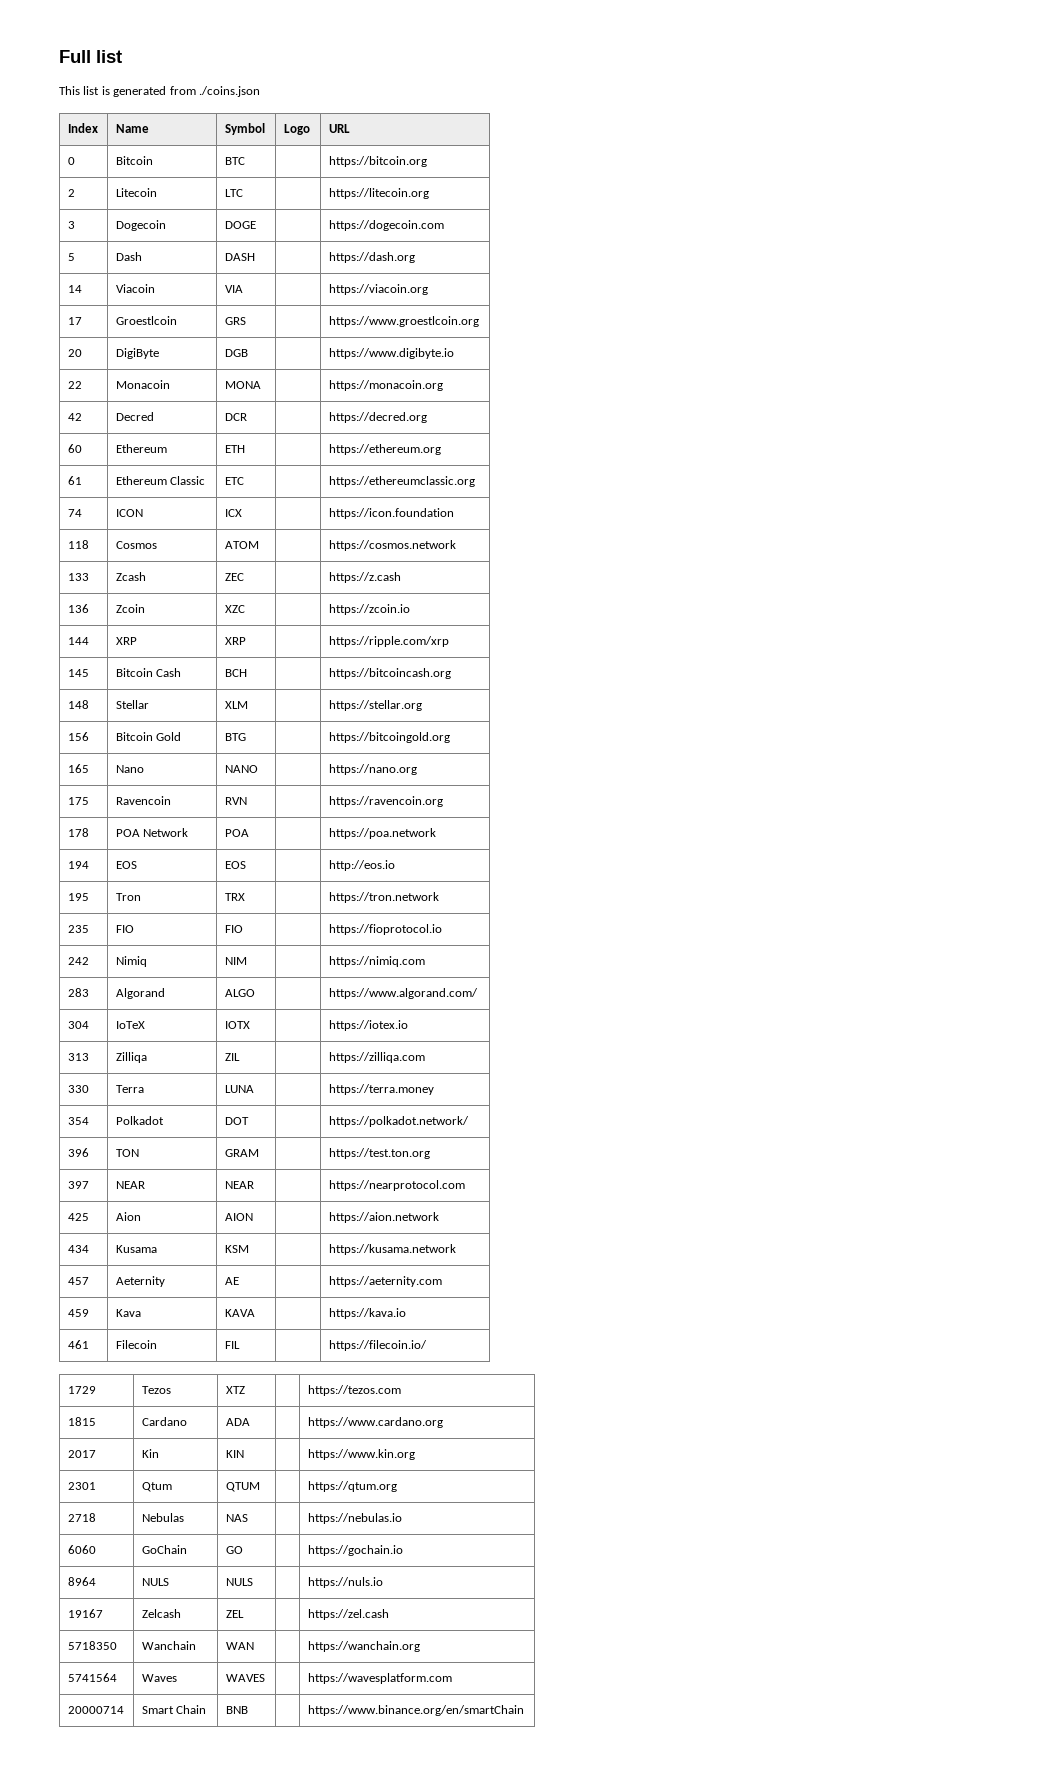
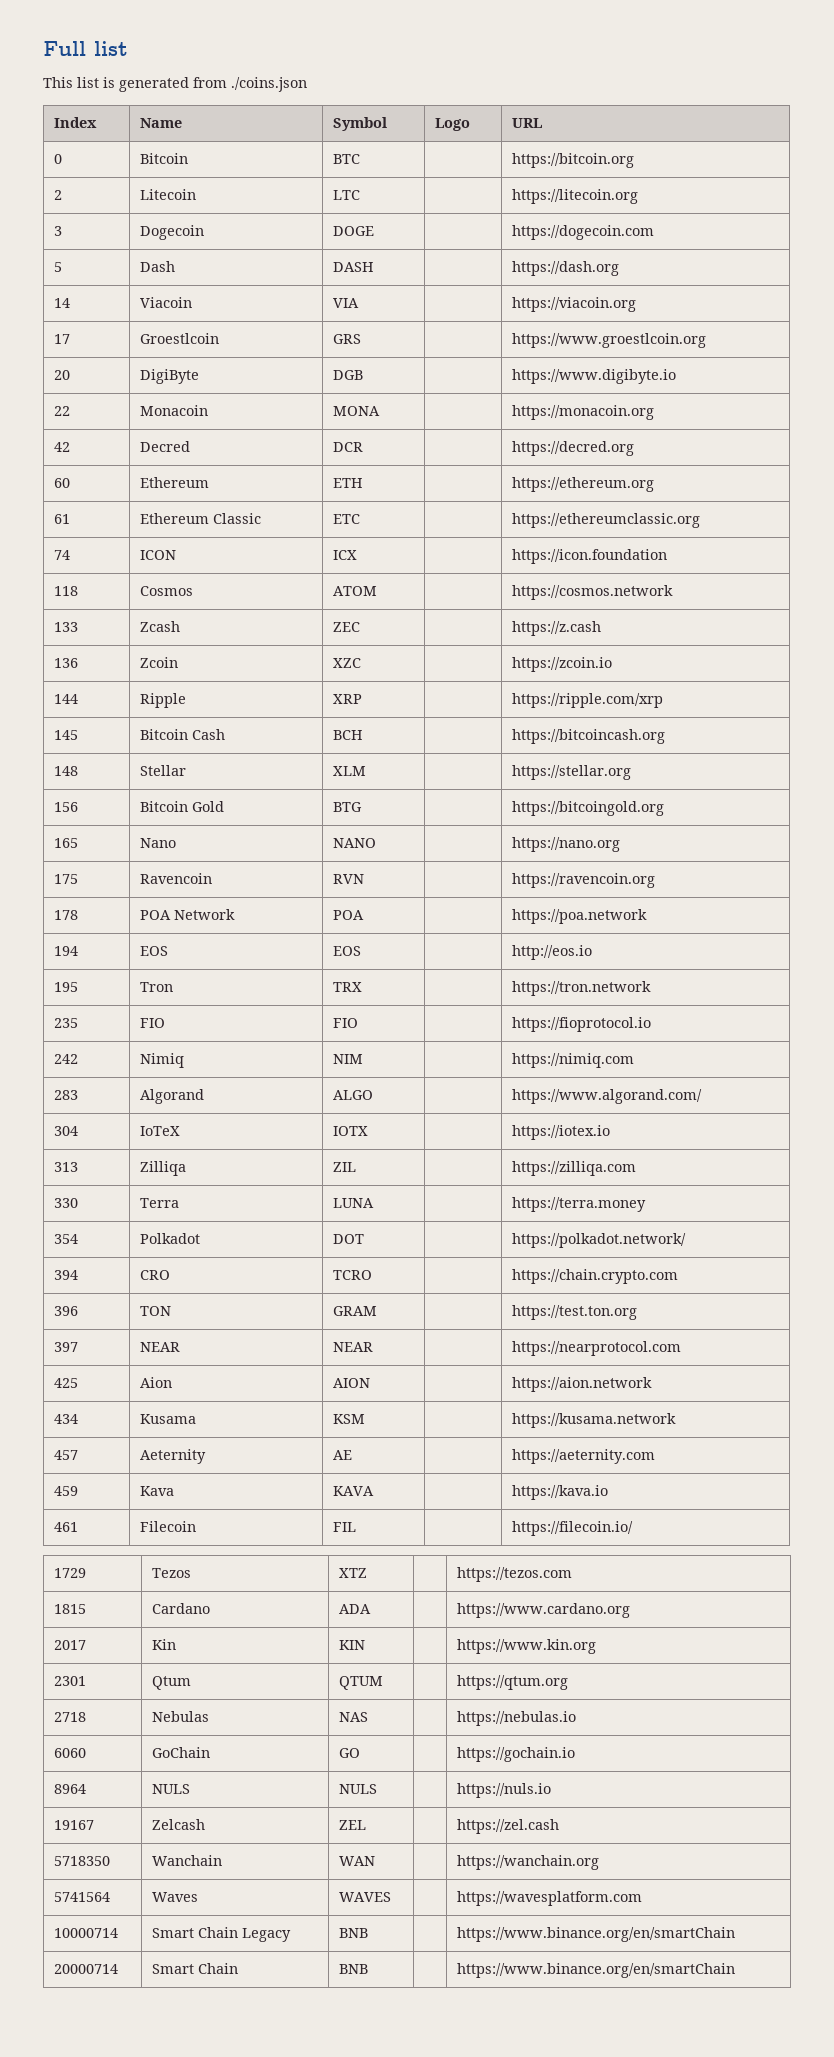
[115,637,137,645] XRP -> [139,693,186,708] Ripple
(469, 1121) none -> [53,1270,78,1280] [139,1270,170,1280] [332,1270,372,1280] [511,1269,678,1284] // 394 | CRO | TCRO | | https://chain.crypto.com
(452, 1678) none -> [53,1928,118,1938] [151,1927,291,1942] [338,1928,368,1938] [456,1927,735,1942] // 10000714 | Smart Chain Legacy | BNB | | https://www.binance.org/en/smartChain

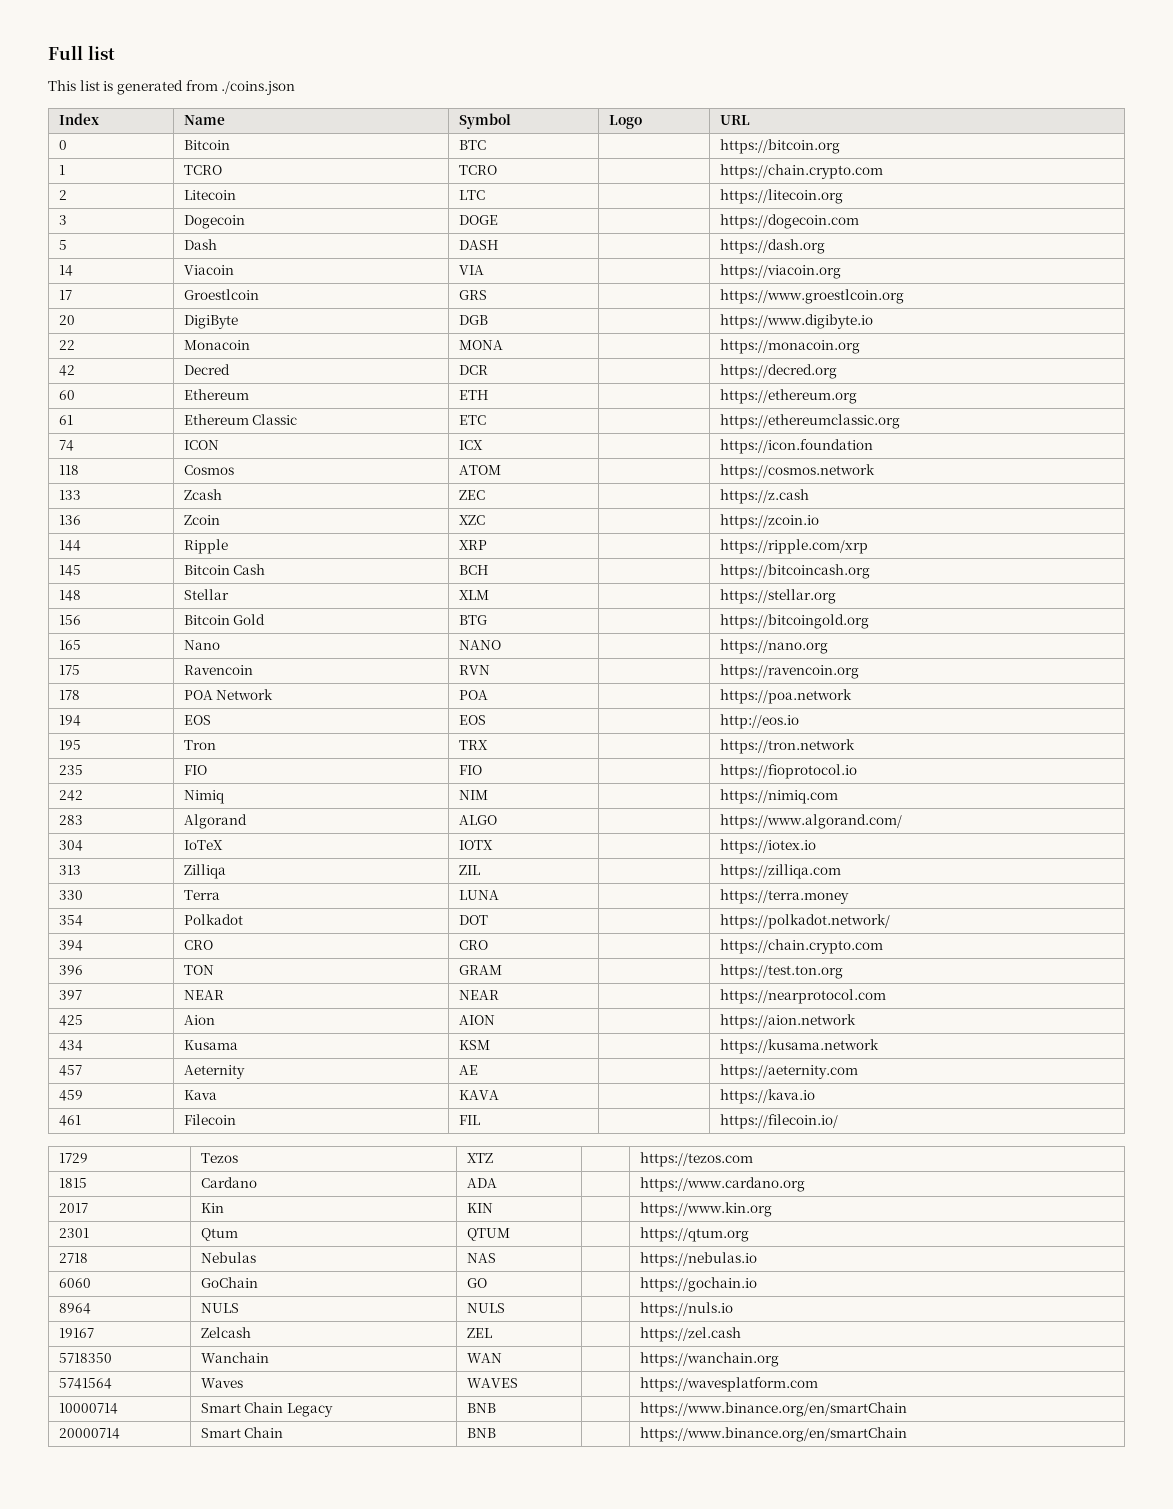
(634, 160) none -> [58,165,65,175] [183,165,222,175] [458,165,497,175] [719,164,883,179] // 1 | TCRO | TCRO | | https://chain.crypto.com
[332,1270,372,1280] TCRO -> [458,940,488,950] CRO

